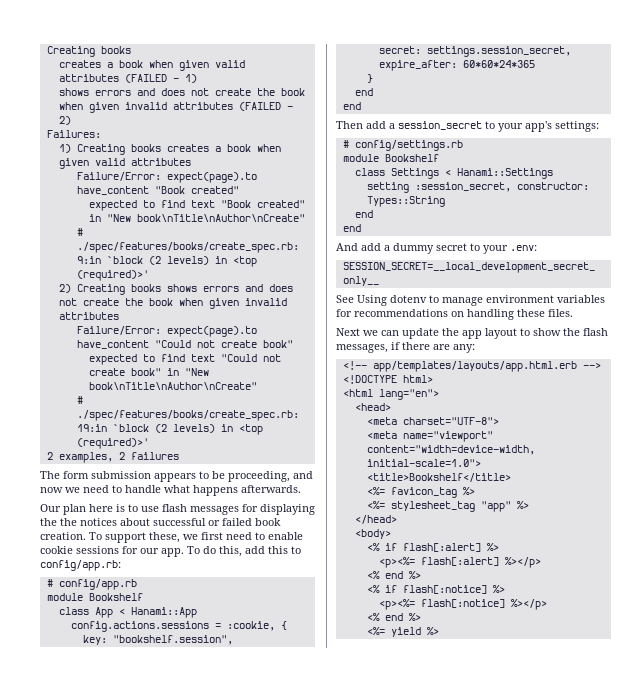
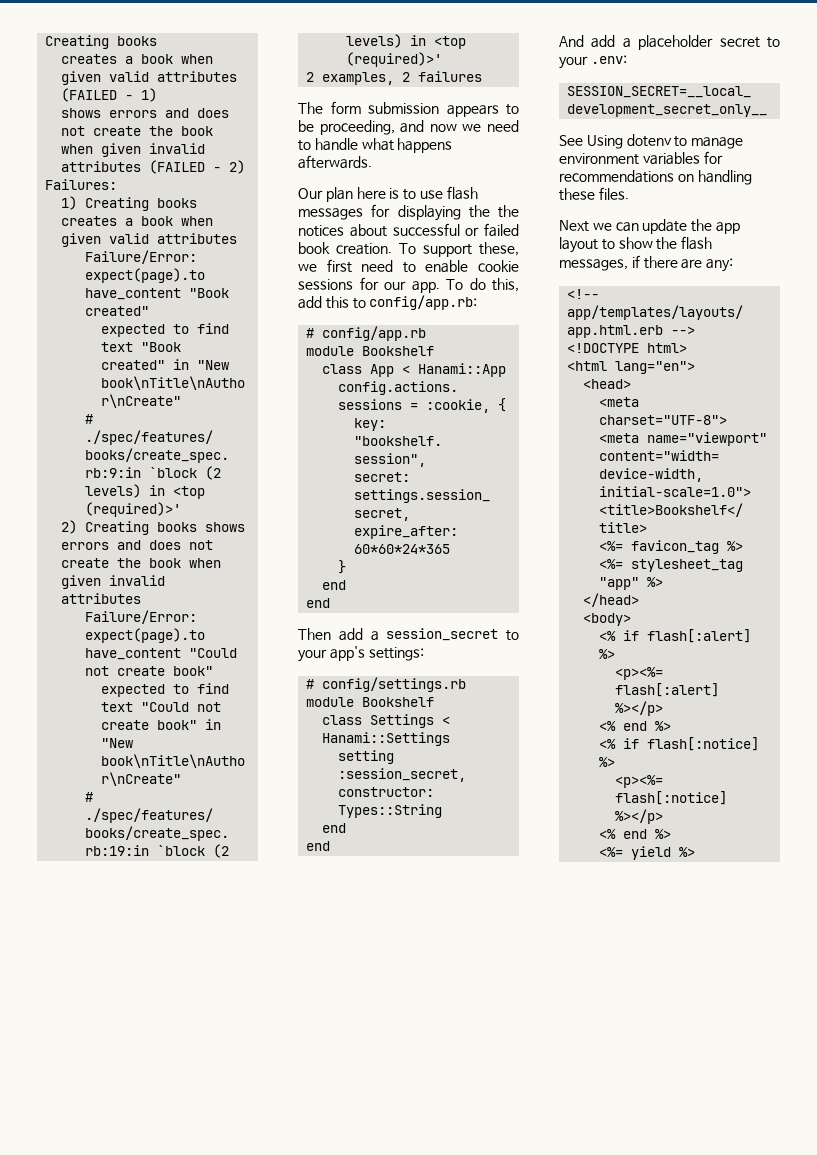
[393,243,434,254] dummy -> [638,35,714,50] placeholder

